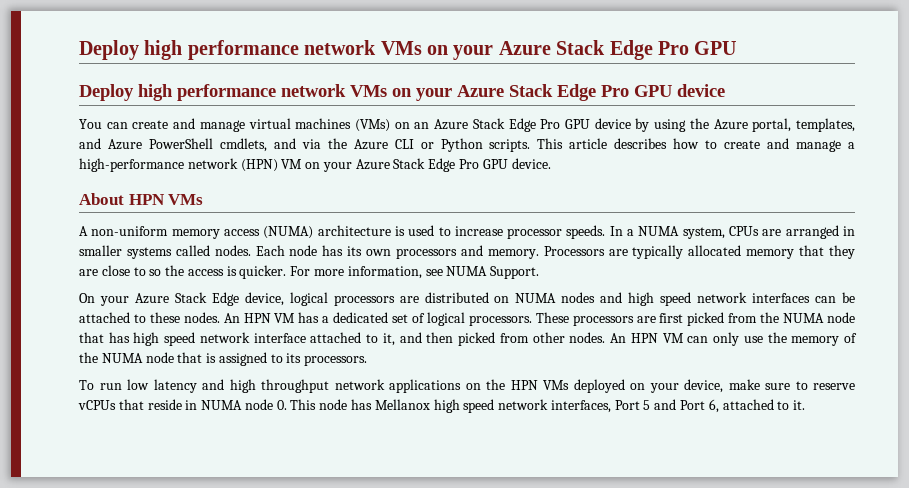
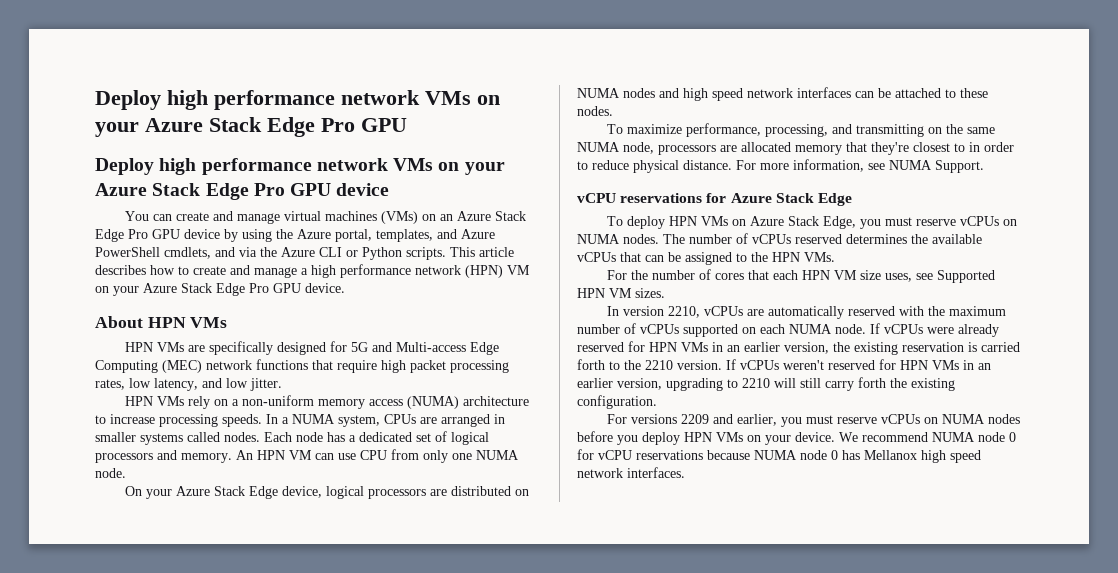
[79,158,184,172] high-performance -> [311,264,411,278] high performance
[79,226,88,236] A -> [125,341,500,355] [95,359,509,373] [95,378,282,391] [125,396,240,409] HPN VMs are specifically designed for 5G and Multi-access Edge Computing (MEC) network functions that require high packet processing rates, low latency, and low jitter. // HPN VMs rely on a
[394,225,435,236] is used -> (530, 401) none
[507,228,563,239] processor -> [159,414,218,427] processing
[347,245,856,259] [79,265,540,279] its own processors and memory. Processors are typically allocated memory that they are close to so the access is quicker. For more information, see NUMA Support. -> [349,431,489,445] [95,449,519,463] [95,468,126,478] a dedicated set of logical processors and memory. An HPN VM can use CPU from only one NUMA node.
[223,312,855,326] [79,332,858,346] [79,352,368,366] [79,379,855,393] [78,399,348,410] An HPN VM has a dedicated set of logical processors. These processors are first picked from the NUMA node that has high speed network interface attached to it, and then picked from other nodes. An HPN VM can only use the memory of the NUMA node that is assigned to its processors. // To run low latency and high throughput network applications on the HPN VMs deployed on your device, make sure to reserve vCPUs that reside in NUMA node 0. This node -> [607,123,996,137] [577,142,1014,155] [577,159,984,173] [577,193,852,206] [607,216,1018,229] [577,233,982,244] [577,252,835,265] [607,269,996,283] [577,288,665,298] [607,306,1007,319] [577,323,999,337] [577,341,1020,355] [577,359,991,370] [577,377,955,391] [577,395,657,409] [607,414,1021,427] [577,431,1016,445] [577,449,838,460] // To maximize performance, processing, and transmitting on the same NUMA node, processors are allocated memory that they're closest to in order to reduce physical distance. For more information, see NUMA Support. // vCPU reservations for Azure Stack Edge // To deploy HPN VMs on Azure Stack Edge, you must reserve vCPUs on NUMA nodes. The number of vCPUs reserved determines the available vCPUs that can be assigned to the HPN VMs. // For the number of cores that each HPN VM size uses, see Supported HPN VM sizes. // In version 2210, vCPUs are automatically reserved with the maximum number of vCPUs supported on each NUMA node. If vCPUs were already reserved for HPN VMs in an earlier version, the existing reservation is carried forth to the 2210 version. If vCPUs weren't reserved for HPN VMs in an earlier version, upgrading to 2210 will still carry forth the existing configuration. // For versions 2209 and earlier, you must reserve vCPUs on NUMA nodes before you deploy HPN VMs on your device. We recommend NUMA node 0 for vCPU reservations because NUMA node 0
[550,399,806,413] interfaces, Port 5 and Port 6, attached to it. -> [627,467,685,478] interfaces.

